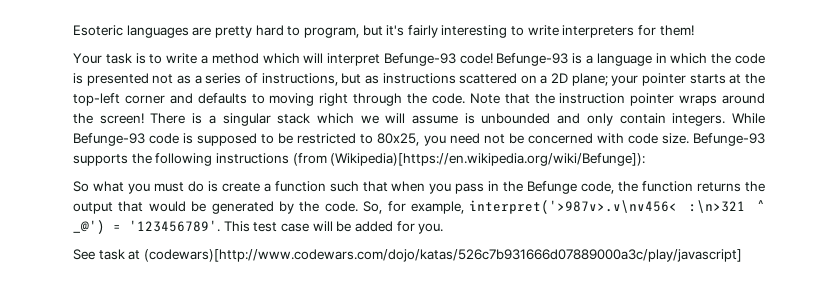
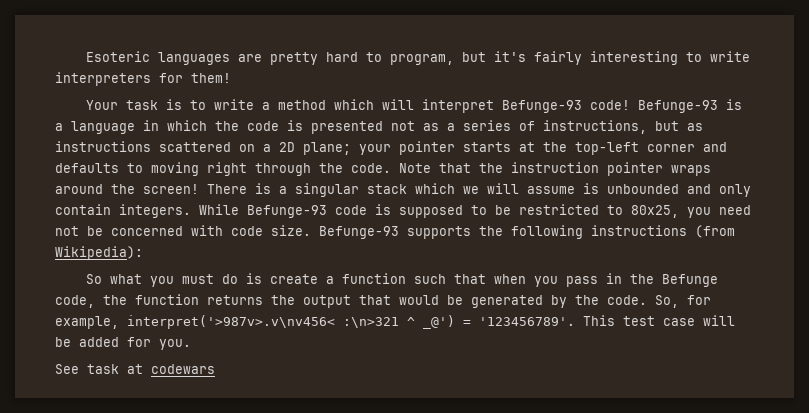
[330,153,646,166] (Wikipedia)[https://en.wikipedia.org/wiki/Befunge]): -> [55,246,143,260] Wikipedia):
[143,249,742,262] (codewars)[http://www.codewars.com/dojo/katas/526c7b931666d07889000a3c/play/javascript] -> [151,364,215,374] codewars

